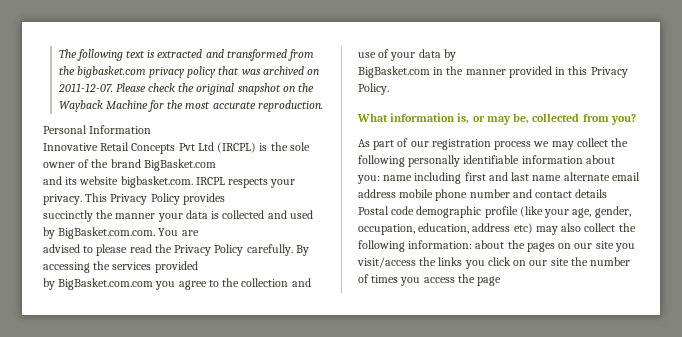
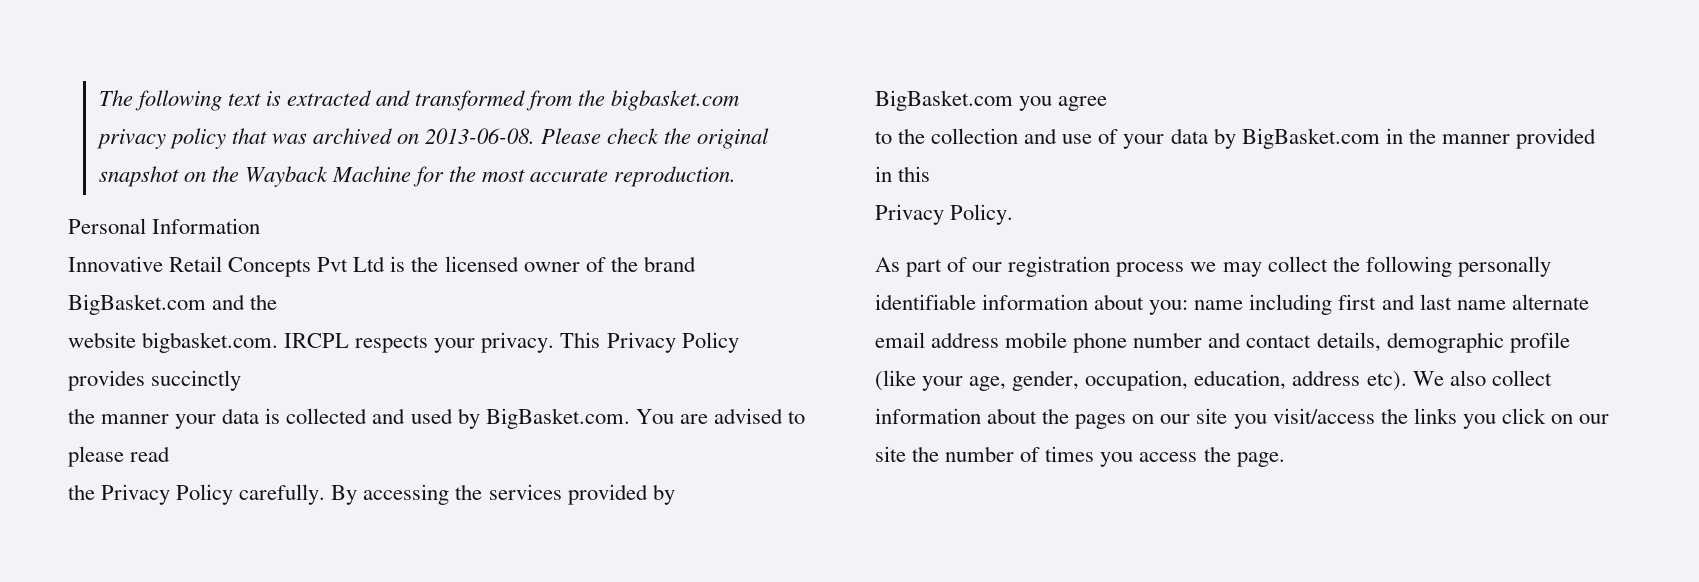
[57,83,113,92] 2011-12-07. -> [424,128,535,144] 2013-06-08.
[217,142,257,153] (IRCPL) -> (386, 264) none
[289,142,310,151] sole -> [444,256,519,272] licensed
[43,176,78,185] // and its -> [212,294,278,310] and the //
[43,210,93,222] // succinctly -> [151,370,242,391] succinctly //
[58,227,156,239] BigBasket.com.com. -> [485,408,630,429] BigBasket.com.
(199, 233) // -> (708, 419) none
(152, 248) none -> (171, 454) //
[43,278,154,290] // by BigBasket.com.com -> [652,484,675,505] [875,90,1013,111] by BigBasket.com
(207, 285) none -> (1108, 103) //
(456, 55) // -> (1236, 138) none
(588, 70) none -> (931, 174) //
[357,113,636,125] // What information is, or may be, collected from you? -> (1014, 214) none
[575,189,608,198] [358,206,415,215] details Postal code -> [1316,332,1381,352] details,
[513,223,636,235] [358,240,473,252] etc) may also collect the following information: -> [1366,370,1552,391] [875,408,981,424] etc). We also collect information
[477,276,502,286] page -> [1236,452,1285,467] page.

